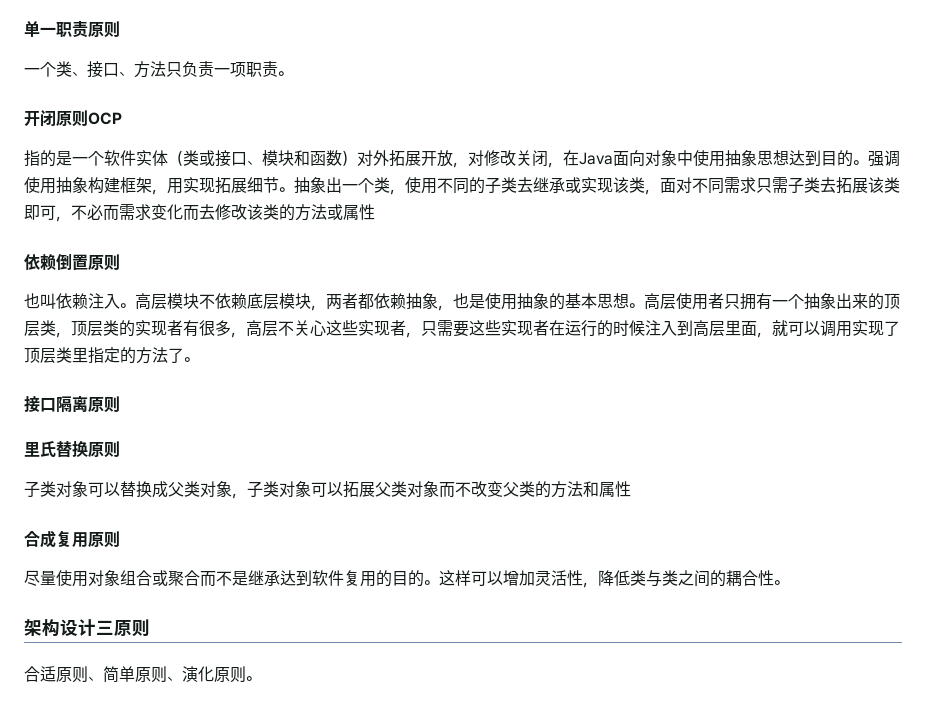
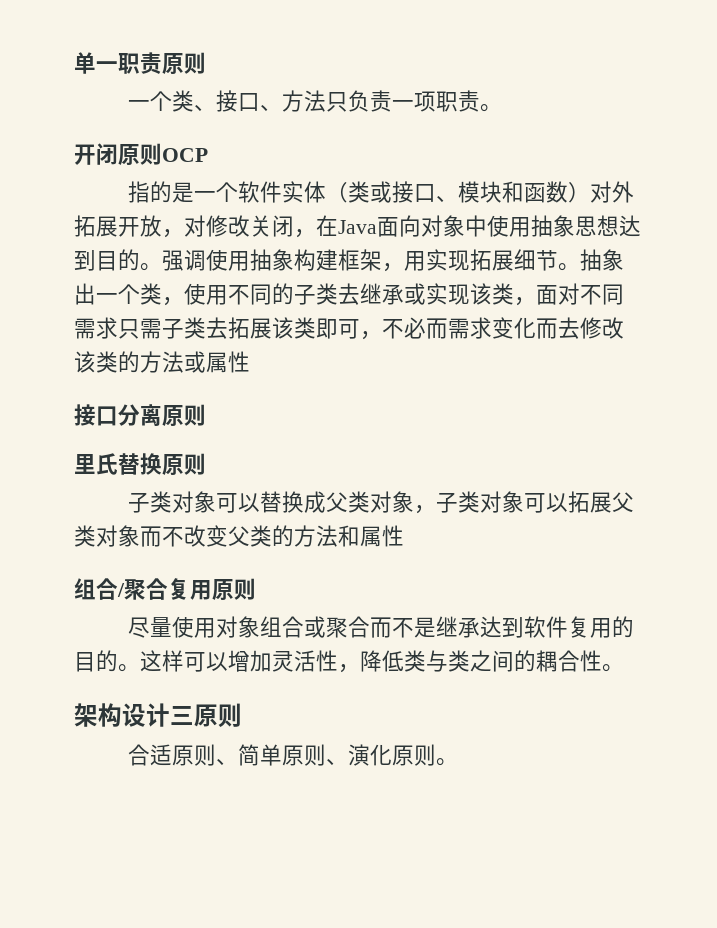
[24,253,120,271] [24,293,900,311] [24,320,900,338] [24,347,199,364] [24,396,72,413] // 依赖倒置原则 // 也叫依赖注入。高层模块不依赖底层模块，两者都依赖抽象，也是使用抽象的基本思想。高层使用者只拥有一个抽象出来的顶层类，顶层类的实现者有很多，高层不关心这些实现者，只需要这些实现者在运行的时候注入到高层里面，就可以调用实现了顶层类里指定的方法了。 // 接口隔 -> [74,404,140,426] // 接口分
[24,530,56,548] 合成 -> [74,578,168,600] 组合/聚合

